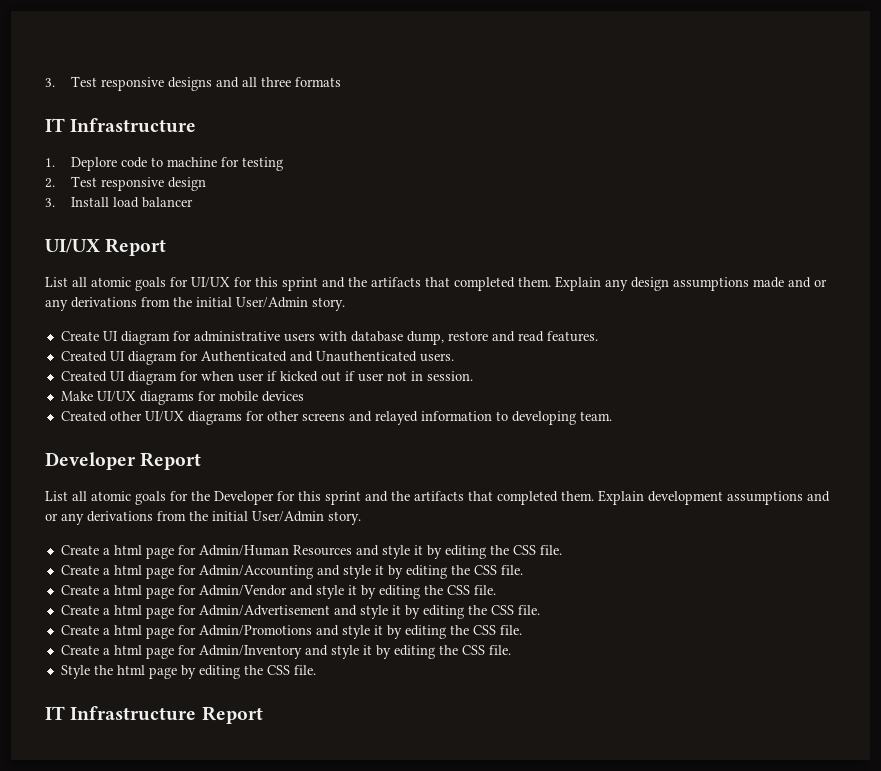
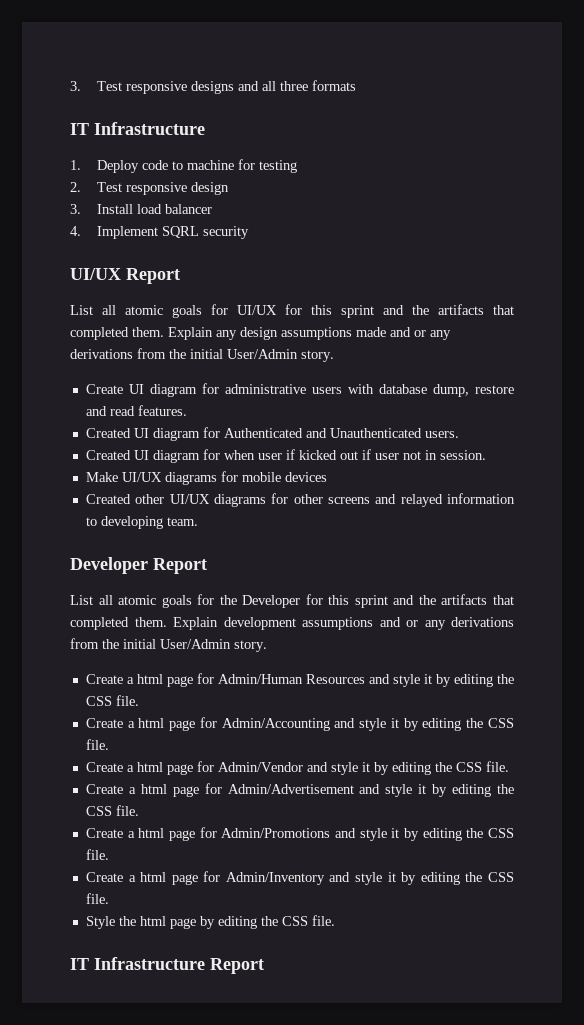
[70,157,117,171] Deplore -> [96,160,139,173] Deploy
(193, 202) none -> [70,226,249,239] // 4. Implement SQRL security

